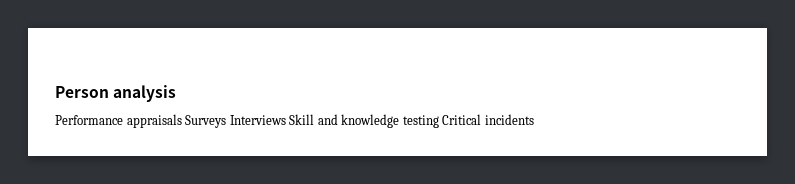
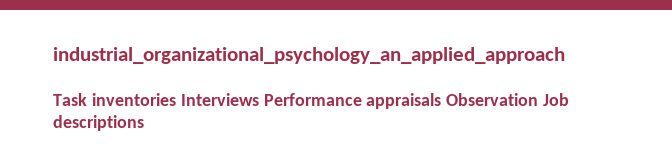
[55,85,177,102] [55,114,534,128] Person analysis // Performance appraisals Surveys Interviews Skill and knowledge testing Critical incidents -> [53,47,565,64] [53,93,570,109] [53,115,144,131] industrial_organizational_psychology_an_applied_approach // Task inventories Interviews Performance appraisals Observation Job descriptions

